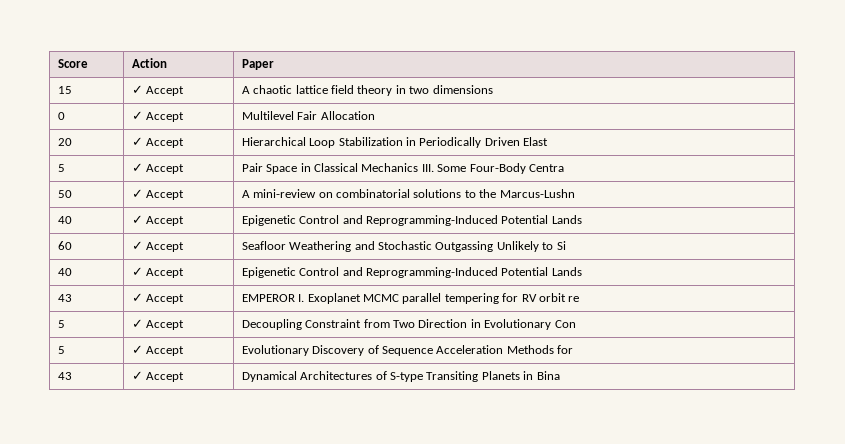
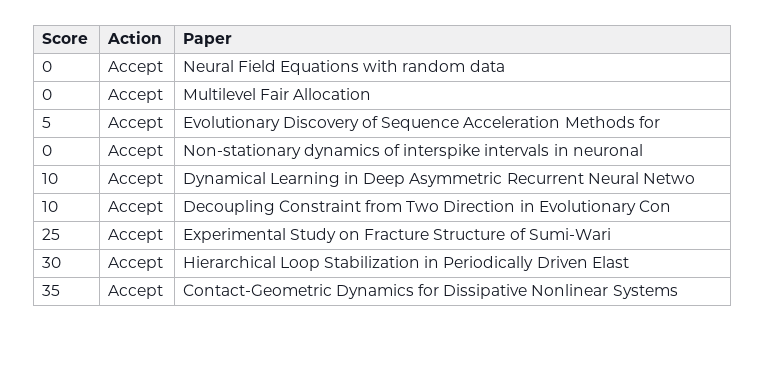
[57,86,72,94] [131,85,185,96] [241,85,493,96] [57,112,65,120] [131,111,143,120] 15 | ✓ Accept | A chaotic lattice field theory in two dimensions // 0 | ✓ -> [41,61,52,72] [107,61,163,75] [182,60,505,75] [41,89,52,100] 0 | Accept | Neural Field Equations with random data // 0 |
[57,138,72,146] [131,137,185,148] [241,137,549,148] [57,164,65,172] [131,163,185,174] [241,163,564,174] [57,190,72,198] [131,189,185,200] [241,189,575,198] [57,216,72,224] [131,215,185,226] [241,215,582,226] [57,241,72,250] [131,241,185,252] [241,241,566,252] [57,268,72,276] [131,267,185,278] [241,267,582,278] [57,294,72,302] [131,293,185,304] [241,293,580,304] [57,320,65,328] [131,319,143,328] 20 | ✓ Accept | Hierarchical Loop Stabilization in Periodically Driven Elast // 5 | ✓ Accept | Pair Space in Classical Mechanics III. Some Four-Body Centra // 50 | ✓ Accept | A mini-review on combinatorial solutions to the Marcus-Lushn // 40 | ✓ Accept | Epigenetic Control and Reprogramming-Induced Potential Lands // 60 | ✓ Accept | Seafloor Weathering and Stochastic Outgassing Unlikely to Si // 40 | ✓ Accept | Epigenetic Control and Reprogramming-Induced Potential Lands // 43 | ✓ Accept | EMPEROR I. Exoplanet MCMC parallel tempering for RV orbit re // 5 | ✓ -> [41,117,51,128] [107,117,163,131] [182,116,660,131] [41,145,52,156] [107,145,163,159] [182,144,643,159] [41,173,58,184] [107,173,163,187] [182,172,695,187] [41,201,58,212] 5 | Accept | Evolutionary Discovery of Sequence Acceleration Methods for // 0 | Accept | Non-stationary dynamics of interspike intervals in neuronal // 10 | Accept | Dynamical Learning in Deep Asymmetric Recurrent Neural Netwo // 10 |
[57,346,65,354] [131,345,185,356] [241,345,574,356] [57,372,72,380] [131,371,185,382] [241,371,560,382] 5 | ✓ Accept | Evolutionary Discovery of Sequence Acceleration Methods for // 43 | ✓ Accept | Dynamical Architectures of S-type Transiting Planets in Bina -> [41,228,60,240] [107,229,163,243] [182,228,611,243] [41,257,61,268] [107,257,163,271] [182,256,629,271] [41,285,60,296] [107,285,163,299] [182,284,678,299] 25 | Accept | Experimental Study on Fracture Structure of Sumi-Wari // 30 | Accept | Hierarchical Loop Stabilization in Periodically Driven Elast // 35 | Accept | Contact-Geometric Dynamics for Dissipative Nonlinear Systems

